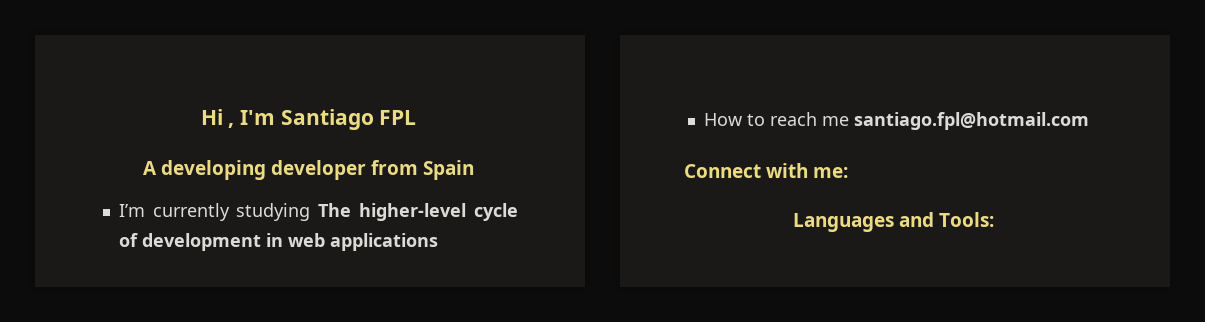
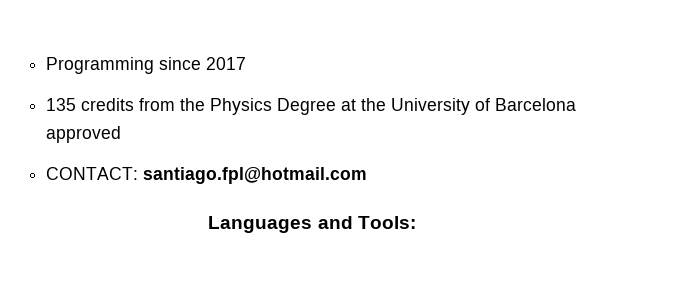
[200,109,417,130] [142,160,475,180] [118,203,518,221] [118,233,438,251] [703,112,1089,130] [684,163,849,178] Hi , I'm Santiago FPL // A developing developer from Spain // I’m currently studying The higher-level cycle of development in web applications // How to reach me santiago.fpl@hotmail.com // Connect with me: -> [46,57,247,74] [46,98,577,115] [46,126,122,143] [46,167,368,184] Programming since 2017 // 135 credits from the Physics Degree at the University of Barcelona approved // CONTACT: santiago.fpl@hotmail.com

